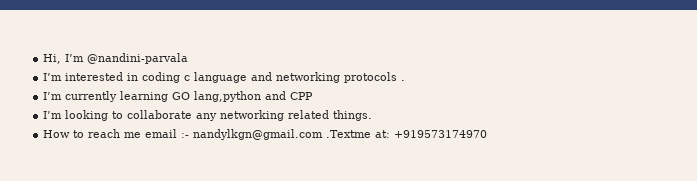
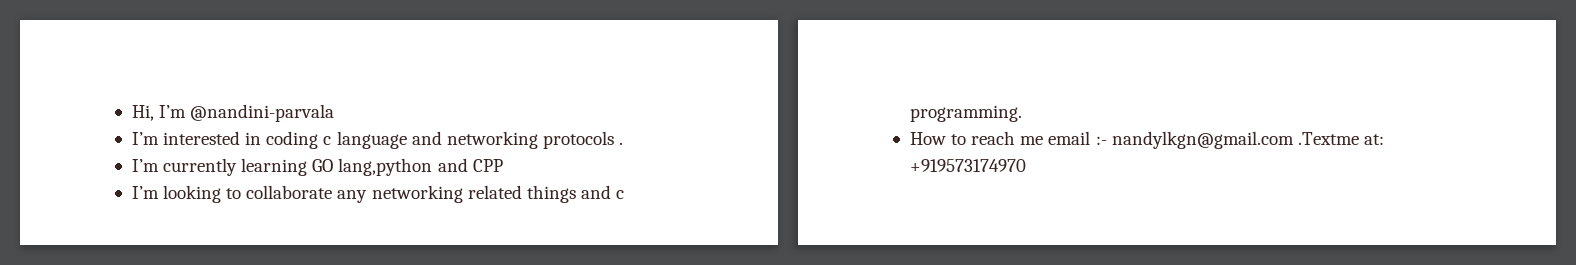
[333,110,373,121] things. -> [526,185,625,203] [909,105,1022,122] things and c programming.

